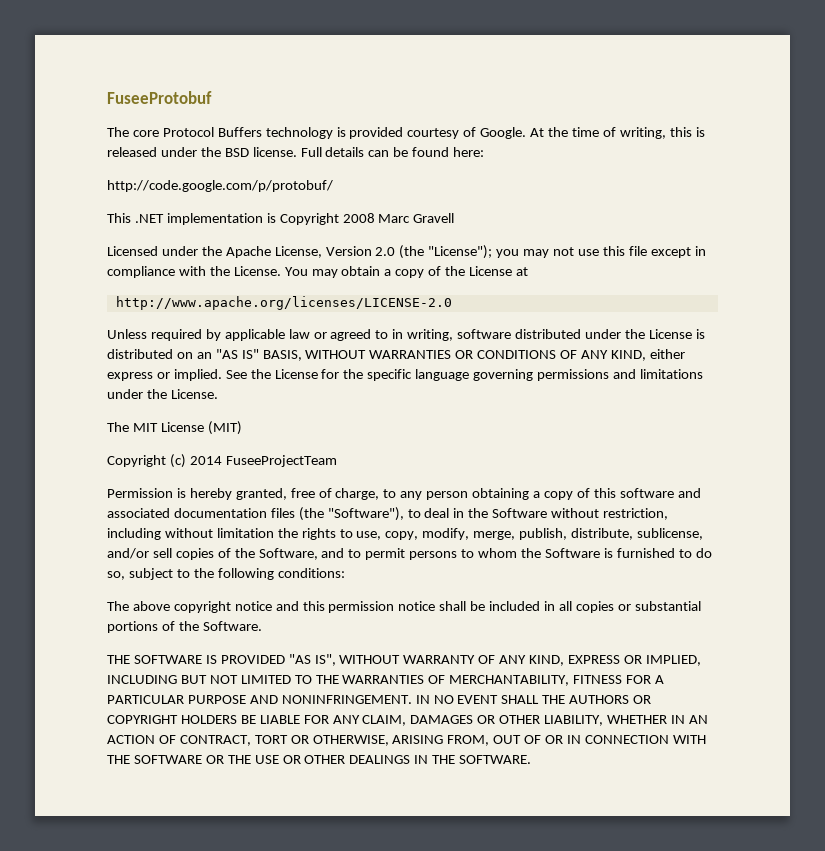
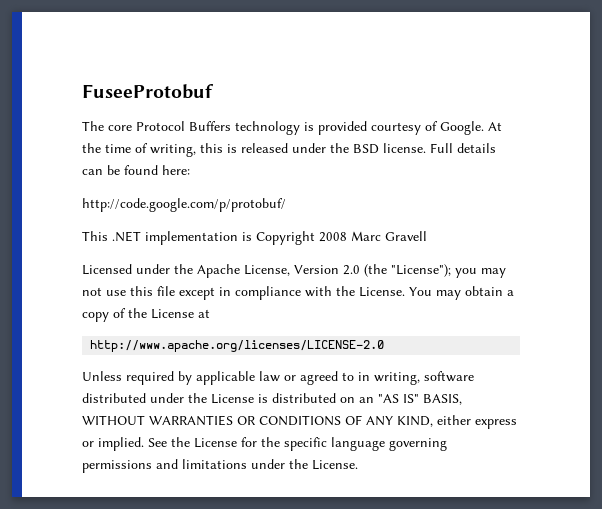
[107,421,242,435] [107,454,337,468] [107,488,701,500] [107,507,669,521] [107,528,703,540] [107,548,712,560] [107,568,345,580] [107,601,701,613] [107,621,262,633] [107,654,701,666] [107,675,665,686] [107,695,652,704] [107,715,708,726] [107,735,706,746] [107,755,532,764] // The MIT License (MIT) // Copyright (c) 2014 FuseeProjectTeam // Permission is hereby granted, free of charge, to any person obtaining a copy of this software and associated documentation files (the "Software"), to deal in the Software without restriction, including without limitation the rights to use, copy, modify, merge, publish, distribute, sublicense, and/or sell copies of the Software, and to permit persons to whom the Software is furnished to do so, subject to the following conditions: // The above copyright notice and this permission notice shall be included in all copies or substantial portions of the Software. // THE SOFTWARE IS PROVIDED "AS IS", WITHOUT WARRANTY OF ANY KIND, EXPRESS OR IMPLIED, INCLUDING BUT NOT LIMITED TO THE WARRANTIES OF MERCHANTABILITY, FITNESS FOR A PARTICULAR PURPOSE AND NONINFRINGEMENT. IN NO EVENT SHALL THE AUTHORS OR COPYRIGHT HOLDERS BE LIABLE FOR ANY CLAIM, DAMAGES OR OTHER LIABILITY, WHETHER IN AN ACTION OF CONTRACT, TORT OR OTHERWISE, ARISING FROM, OUT OF OR IN CONNECTION WITH THE SOFTWARE OR THE USE OR OTHER DEALINGS IN THE SOFTWARE. -> (358, 465) none

